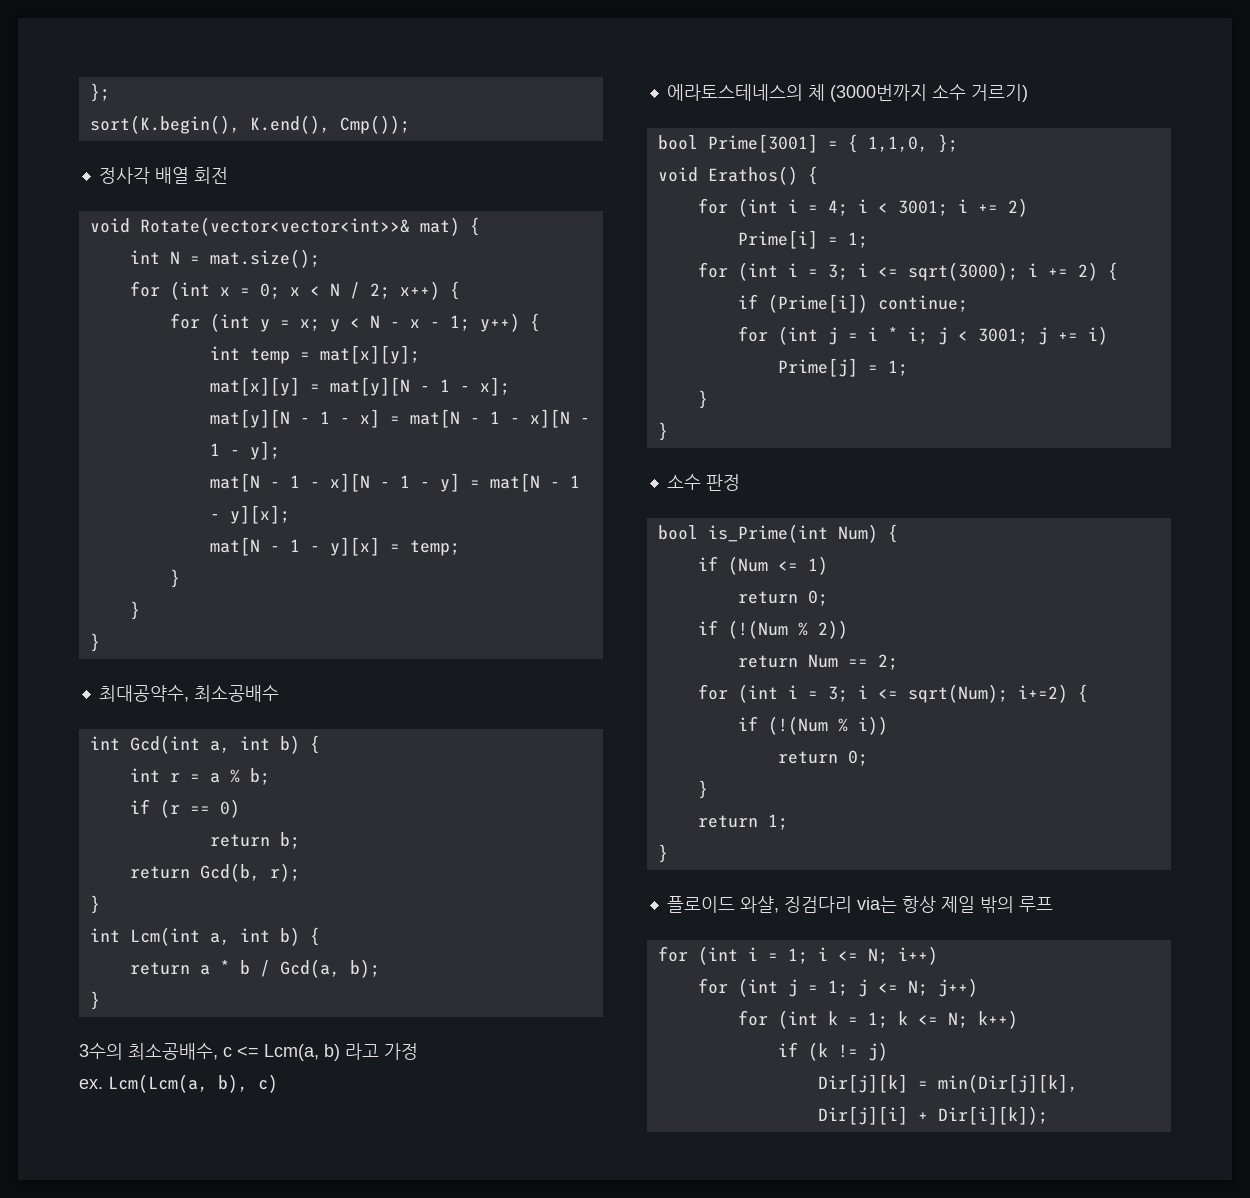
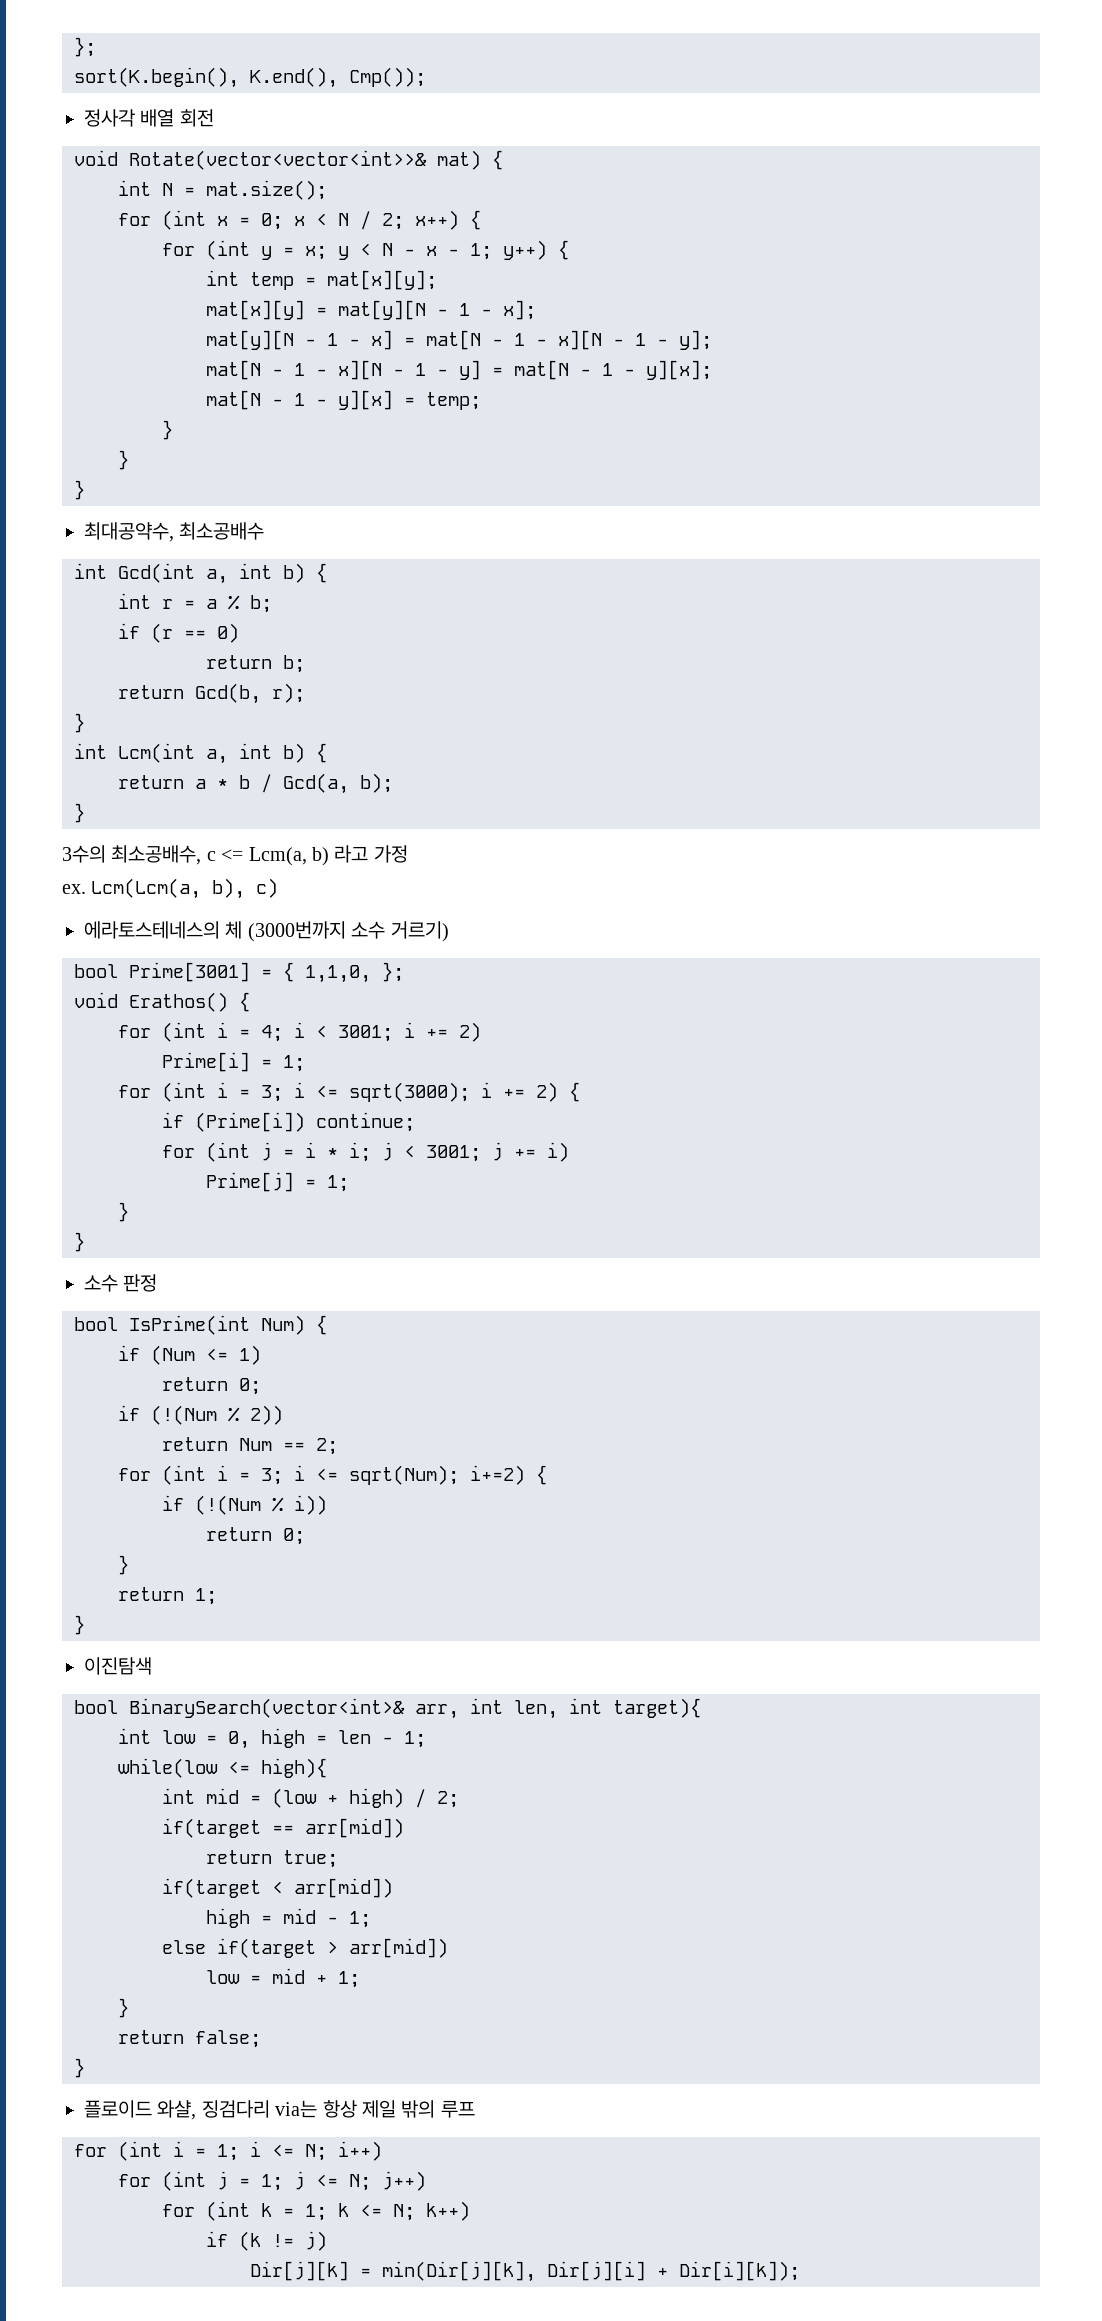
[707,524,828,543] is_Prime(int -> [129,1315,250,1335] IsPrime(int
(668, 853) none -> [84,1657,152,1675] [74,1698,701,1719] [118,1728,426,1749] [118,1758,327,1778] [162,1788,459,1808] [162,1818,404,1838] [206,1850,338,1868] [162,1878,393,1898] [206,1908,371,1928] [162,1938,448,1958] [206,1968,360,1988] [118,1998,129,2018] [118,2030,261,2048] [74,2058,85,2078] // 이진탐색 // bool BinarySearch(vector<int>& arr, int len, int target){ // int low = 0, high = len - 1; // while(low <= high){ // int mid = (low + high) / 2; // if(target == arr[mid]) // return true; // if(target < arr[mid]) // high = mid - 1; // else if(target > arr[mid]) // low = mid + 1; // } // return false; // }

